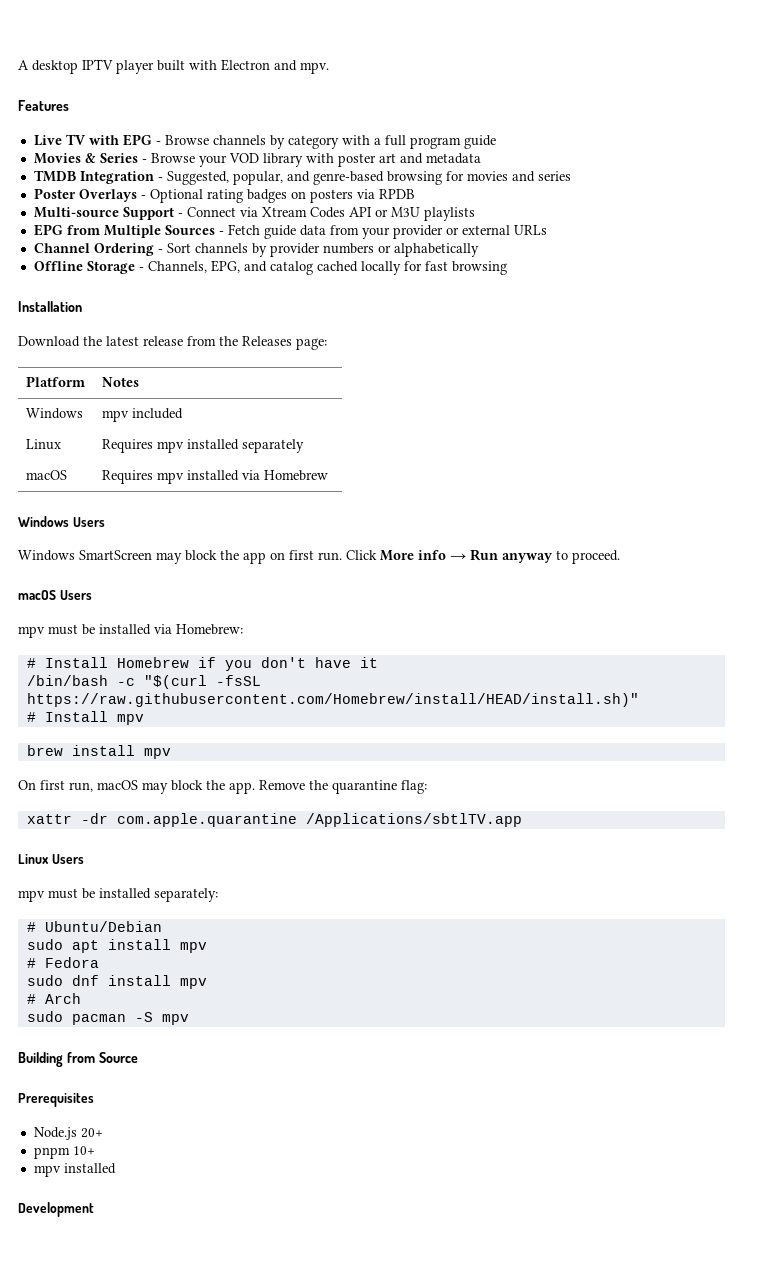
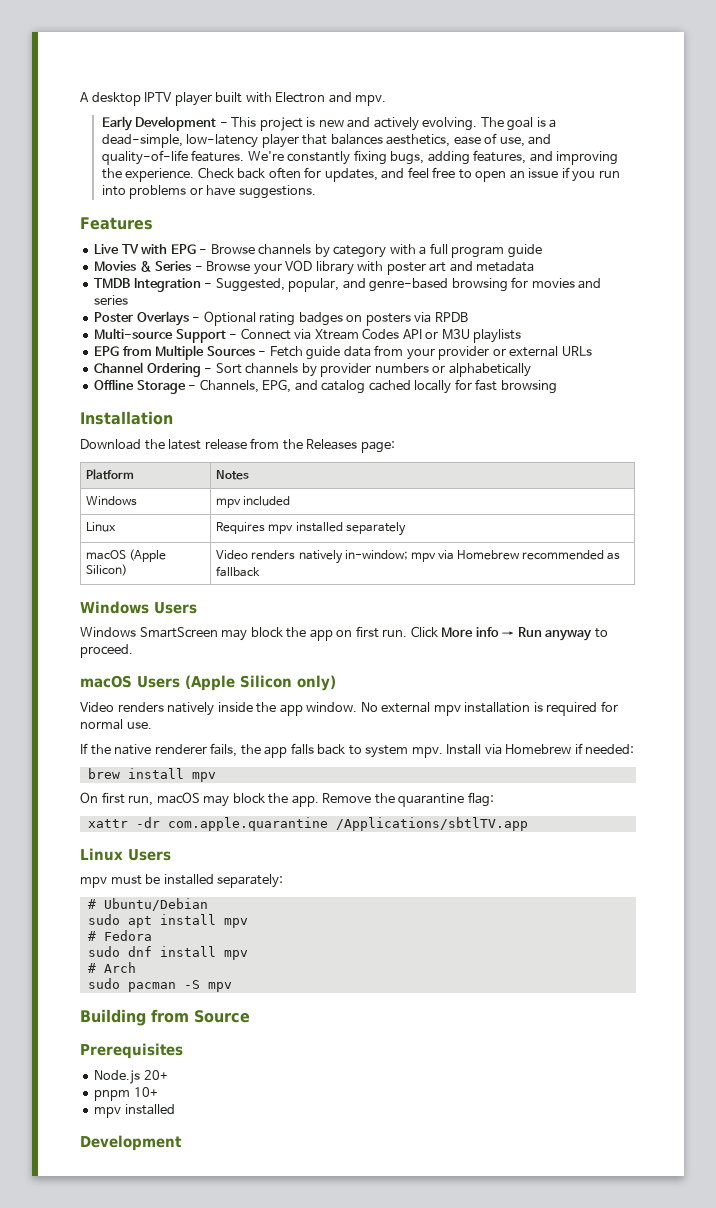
(329, 68) none -> [101,116,557,131] [101,133,552,148] [101,150,619,165] [101,167,620,182] [101,185,316,199] // Early Development - This project is new and actively evolving. The goal is a dead-simple, low-latency player that balances aesthetics, ease of use, and quality-of-life features. We're constantly fixing bugs, adding features, and improving the experience. Check back often for updates, and feel free to open an issue if you run into problems or have suggestions.
[102,470,329,484] | Requires mpv installed via Homebrew -> [129,549,167,562] [86,564,128,576] [216,550,621,564] [216,566,261,577] (Apple Silicon) | Video renders natively in-window; mpv via Homebrew recommended as fallback
[18,624,243,638] [26,657,378,671] [26,675,261,689] [26,693,639,707] [26,711,144,725] // mpv must be installed via Homebrew: // # Install Homebrew if you don't have it // /bin/bash -c "$(curl -fsSL https://raw.githubusercontent.com/Homebrew/install/HEAD/install.sh)" // # Install mpv -> [185,675,336,691] [80,701,618,716] [80,719,152,730] [80,743,635,758] (Apple Silicon only) // Video renders natively inside the app window. No external mpv installation is required for normal use. // If the native renderer fails, the app falls back to system mpv. Install via Homebrew if needed:

